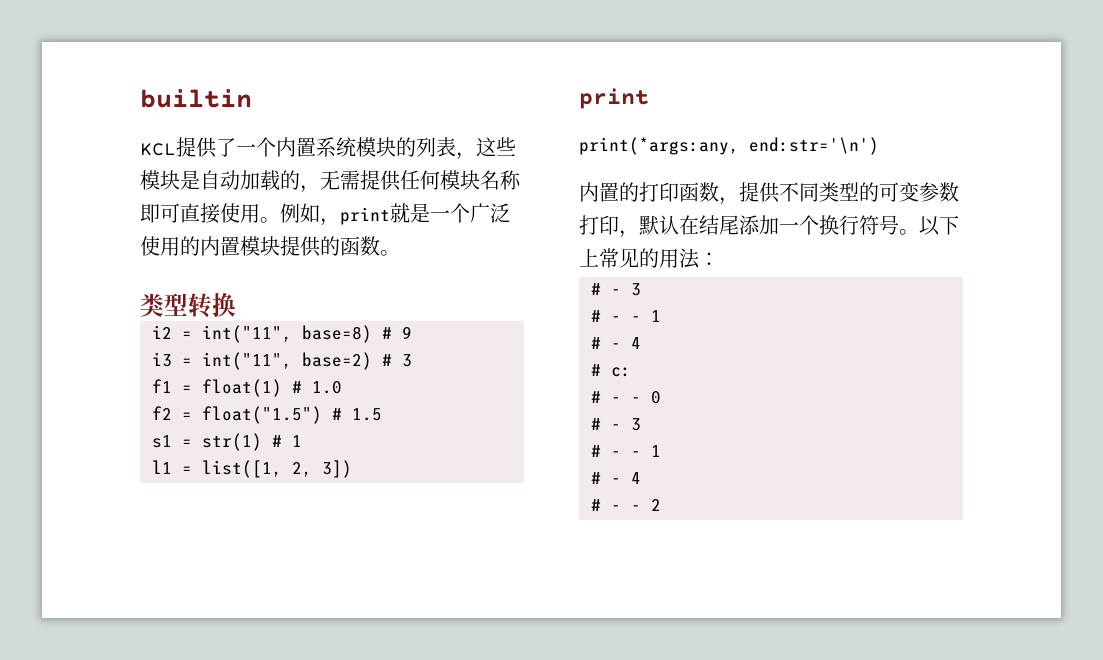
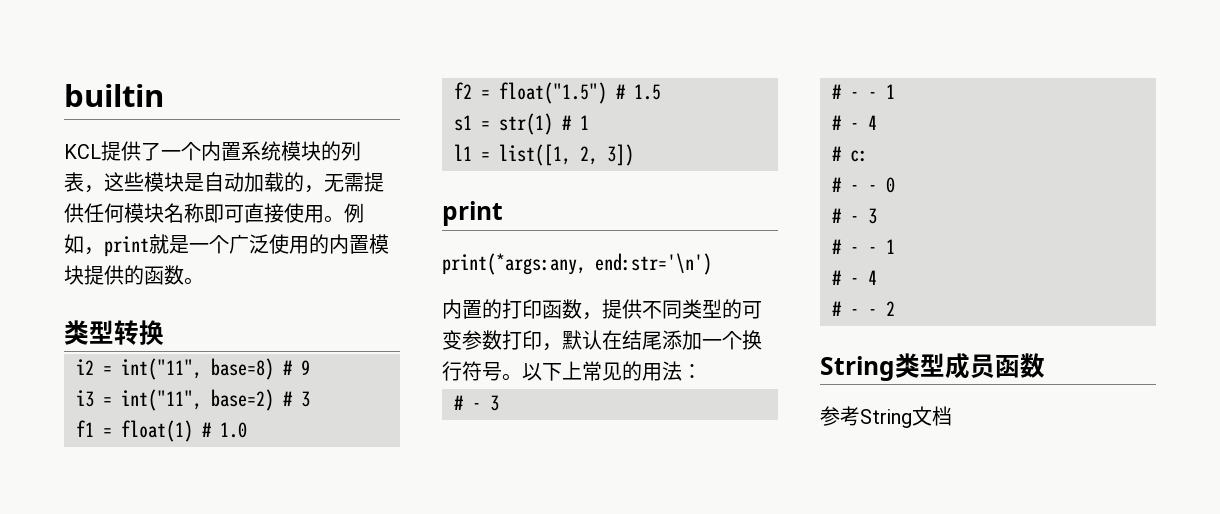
(661, 505) none -> [820,353,1045,381] [820,406,952,428] // String类型成员函数 // 参考String文档

